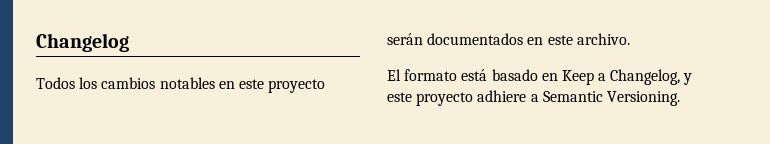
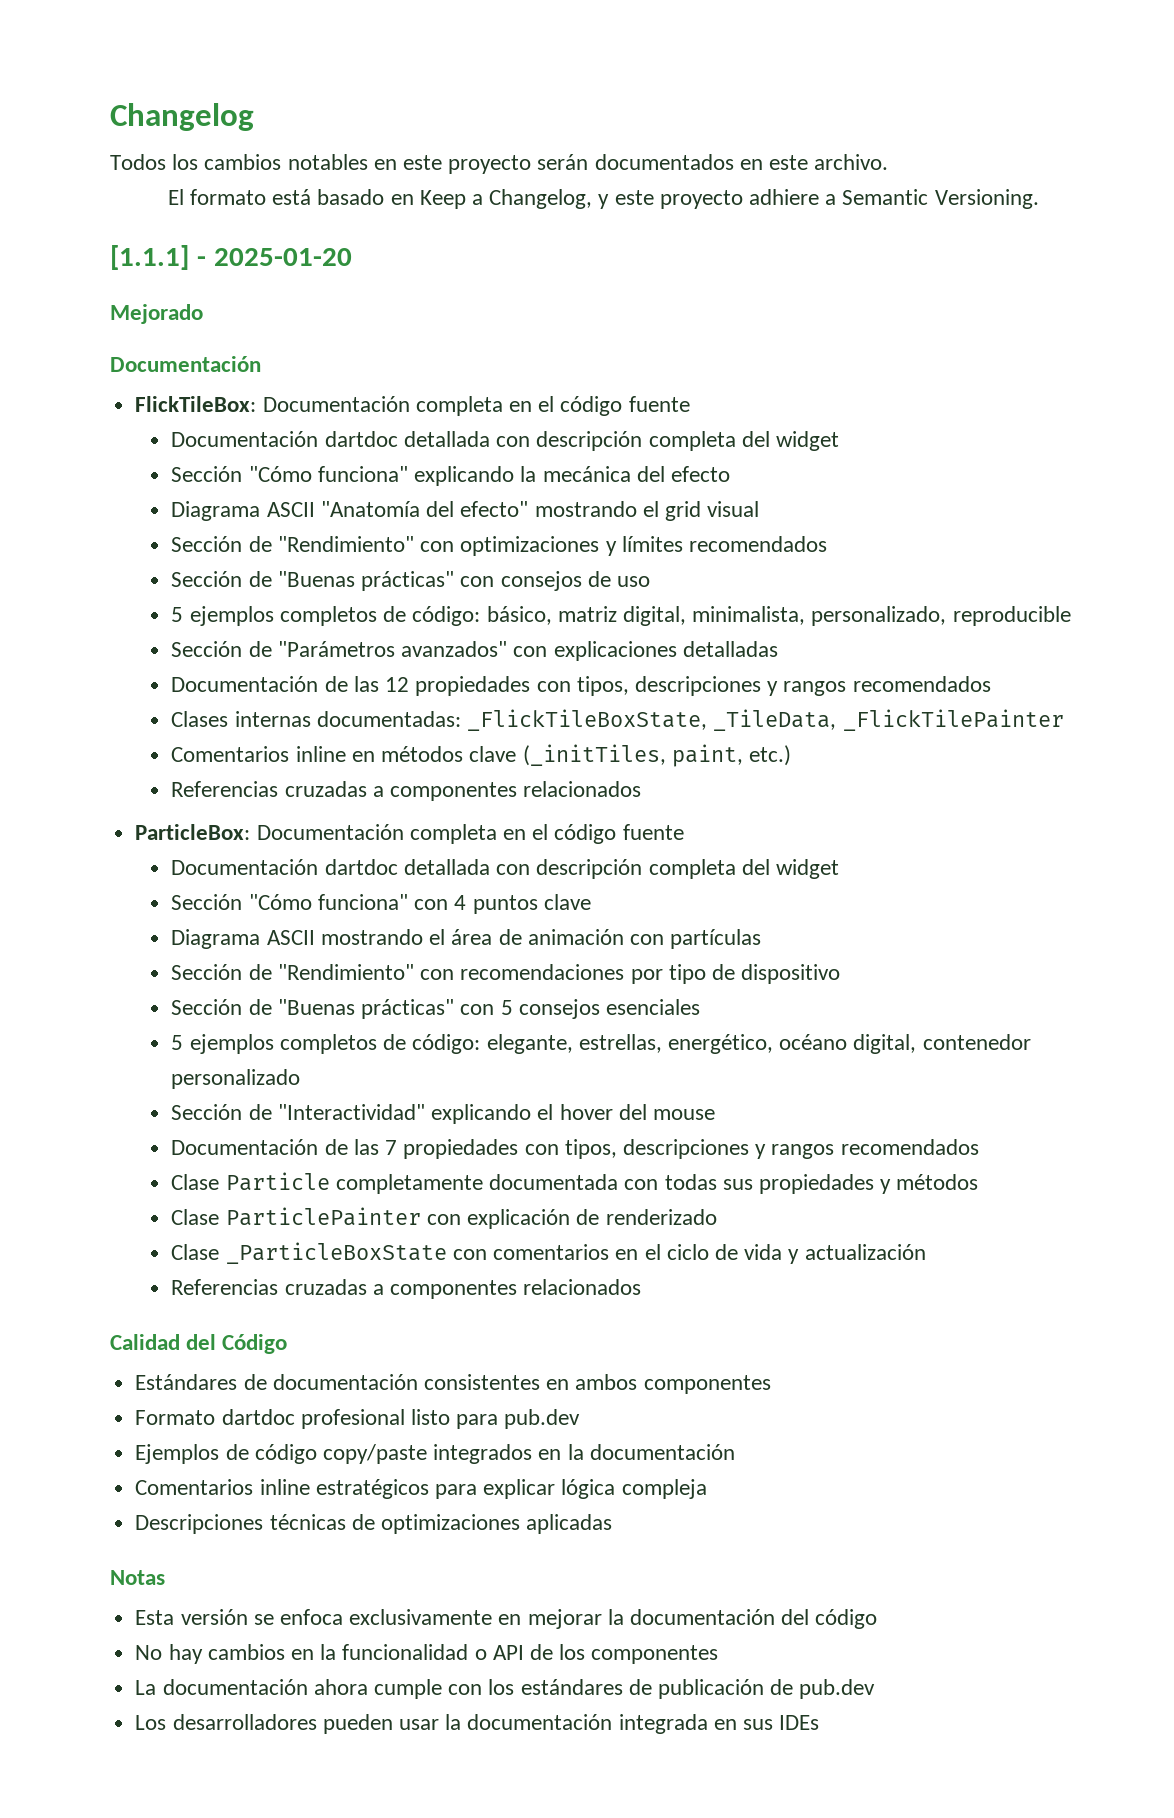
(680, 98) none -> [110,245,352,270] [110,304,203,324] [110,356,261,372] [135,396,690,416] [171,431,839,451] [171,466,730,486] [171,501,760,521] [171,536,827,556] [171,571,650,591] [171,606,1071,626] [171,641,778,661] [171,676,991,696] [171,709,1064,731] [171,744,791,767] [171,781,642,801] [135,824,684,844] [171,859,839,879] [171,894,591,914] [171,929,762,949] [171,964,841,984] [171,999,700,1019] [171,1034,1031,1054] [171,1069,301,1089] [171,1104,715,1124] [171,1139,979,1159] [171,1172,979,1194] [171,1207,717,1229] [171,1242,926,1264] [171,1279,642,1299] [110,1334,288,1354] [135,1374,771,1394] [135,1409,581,1429] [135,1444,735,1464] [135,1479,707,1499] [135,1514,613,1534] [110,1570,165,1585] [135,1609,878,1629] [135,1644,719,1664] [135,1679,876,1699] [135,1714,820,1734] // [1.1.1] - 2025-01-20 // Mejorado // Documentación // FlickTileBox: Documentación completa en el código fuente // Documentación dartdoc detallada con descripción completa del widget // Sección "Cómo funciona" explicando la mecánica del efecto // Diagrama ASCII "Anatomía del efecto" mostrando el grid visual // Sección de "Rendimiento" con optimizaciones y límites recomendados // Sección de "Buenas prácticas" con consejos de uso // 5 ejemplos completos de código: básico, matriz digital, minimalista, personalizado, reproducible // Sección de "Parámetros avanzados" con explicaciones detalladas // Documentación de las 12 propiedades con tipos, descripciones y rangos recomendados // Clases internas documentadas: _FlickTileBoxState, _TileData, _FlickTilePainter // Comentarios inline en métodos clave (_initTiles, paint, etc.) // Referencias cruzadas a componentes relacionados // ParticleBox: Documentación completa en el código fuente // Documentación dartdoc detallada con descripción completa del widget // Sección "Cómo funciona" con 4 puntos clave // Diagrama ASCII mostrando el área de animación con partículas // Sección de "Rendimiento" con recomendaciones por tipo de dispositivo // Sección de "Buenas prácticas" con 5 consejos esenciales // 5 ejemplos completos de código: elegante, estrellas, energético, océano digital, contenedor personalizado // Sección de "Interactividad" explicando el hover del mouse // Documentación de las 7 propiedades con tipos, descripciones y rangos recomendados // Clase Particle completamente documentada con todas sus propiedades y métodos // Clase ParticlePainter con explicación de renderizado // Clase _ParticleBoxState con comentarios en el ciclo de vida y actualización // Referencias cruzadas a componentes relacionados // Calidad del Código // Estándares de documentación consistentes en ambos componentes // Formato dartdoc profesional listo para pub.dev // Ejemplos de código copy/paste integrados en la documentación // Comentarios inline estratégicos para explicar lógica compleja // Descripciones técnicas de optimizaciones aplicadas // Notas // Esta versión se enfoca exclusivamente en mejorar la documentación del código // No hay cambios en la funcionalidad o API de los componentes // La documentación ahora cumple con los estándares de publicación de pub.dev // Los desarrolladores pueden usar la documentación integrada en sus IDEs

